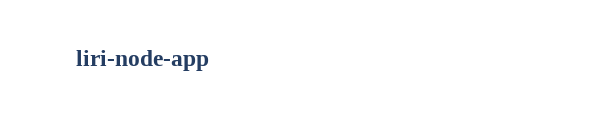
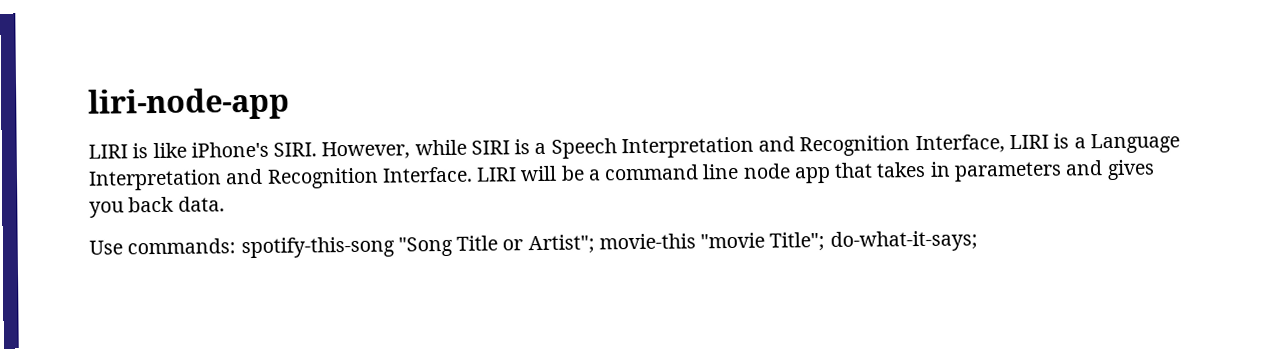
(209, 60) none -> [88,133,1180,160] [88,159,1155,191] [89,196,225,218] [89,230,978,259] // LIRI is like iPhone's SIRI. However, while SIRI is a Speech Interpretation and Recognition Interface, LIRI is a Language Interpretation and Recognition Interface. LIRI will be a command line node app that takes in parameters and gives you back data. // Use commands: spotify-this-song "Song Title or Artist"; movie-this "movie Title"; do-what-it-says;

